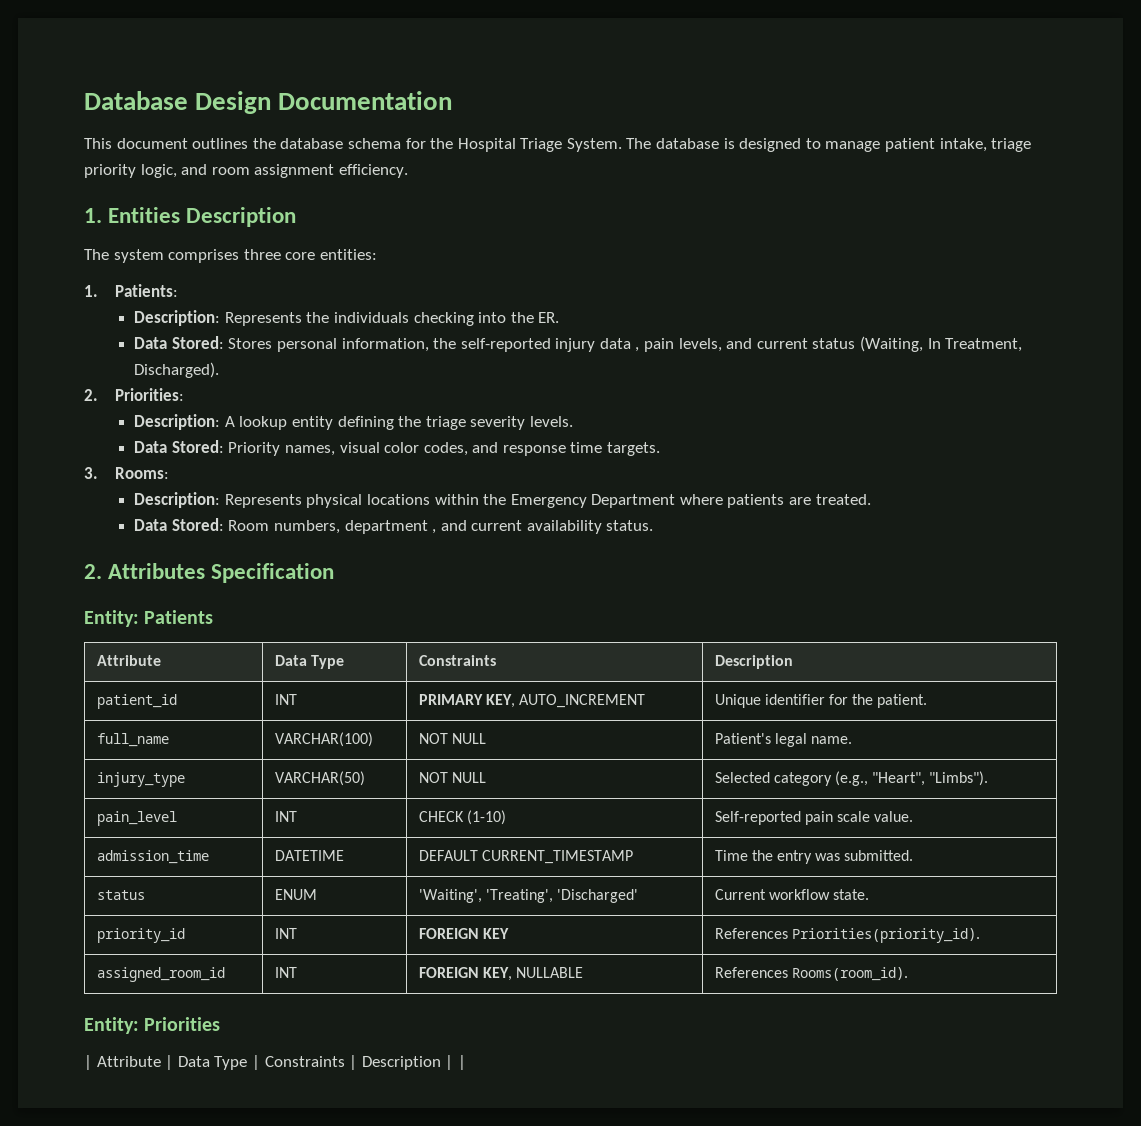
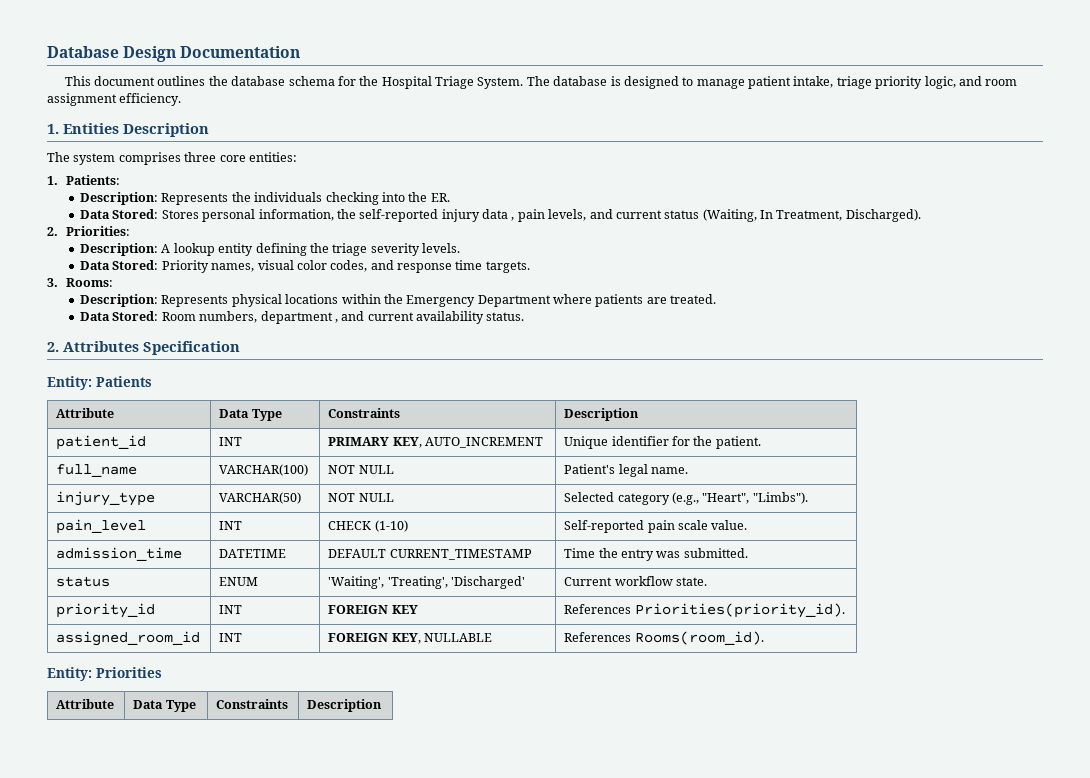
[84,1055,466,1070] // | Attribute | Data Type | Constraints | Description | | -> [56,699,115,709] [133,700,196,712] [216,699,289,709] [307,699,383,712] // Attribute | Data Type | Constraints | Description

